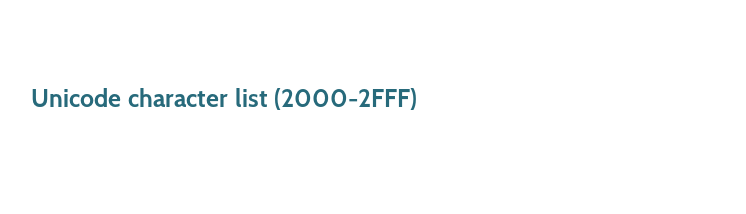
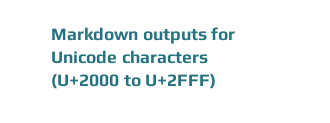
[31,88,418,110] Unicode character list (2000-2FFF) -> [51,27,236,44] [51,50,208,64] [51,74,217,89] Markdown outputs for Unicode characters (U+2000 to U+2FFF)

